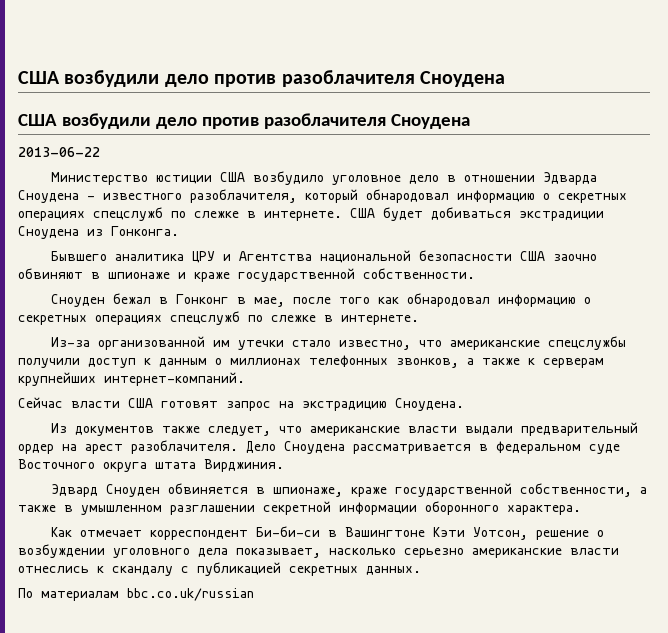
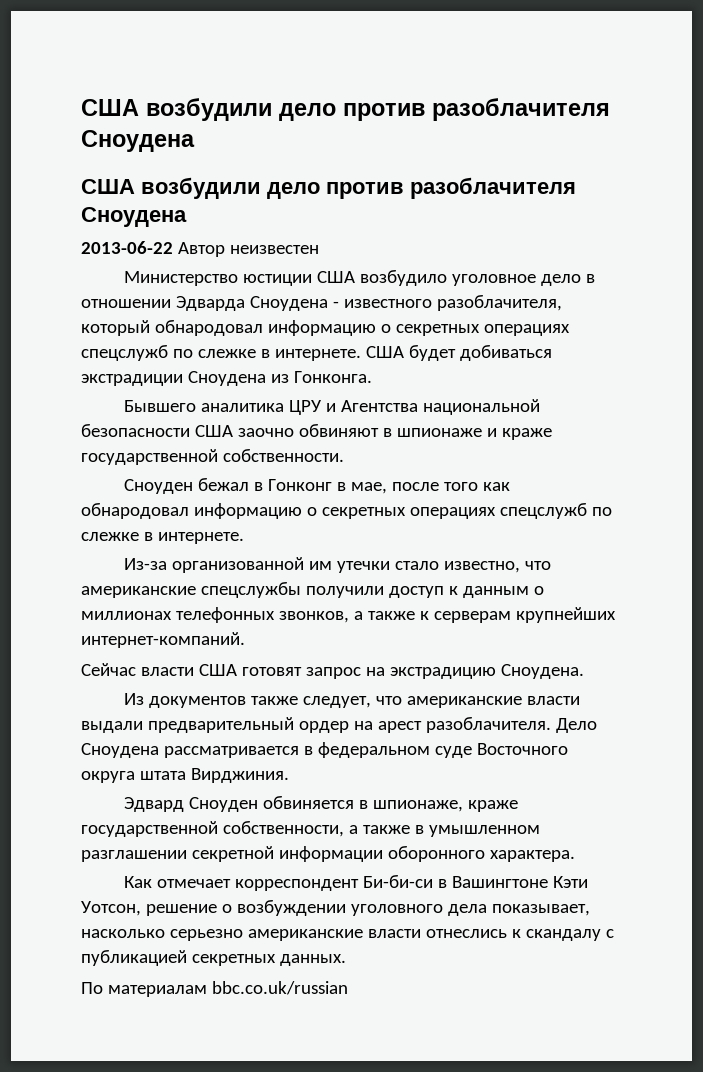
(100, 152) none -> [177,242,319,257] Автор неизвестен

